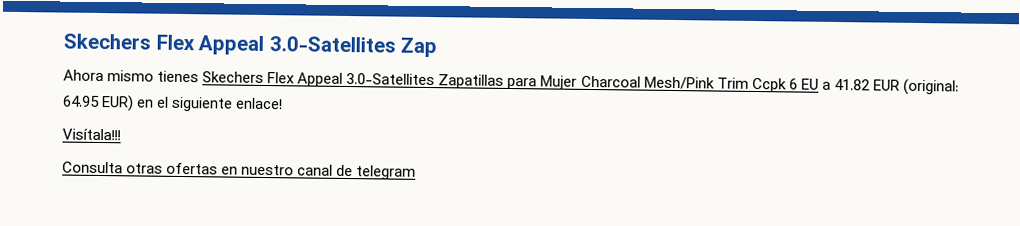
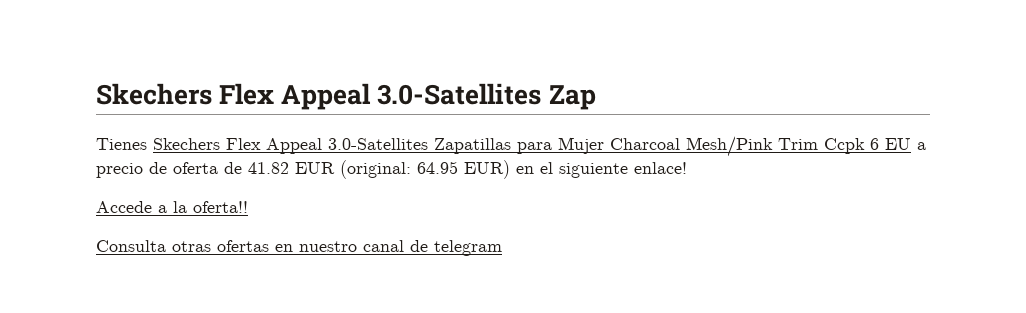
[63,69,200,83] Ahora mismo tienes -> [96,138,147,150] Tienes
(831, 85) none -> [96,162,242,178] precio de oferta de
[62,128,121,141] Visítala!!! -> [96,201,248,213] Accede a la oferta!!

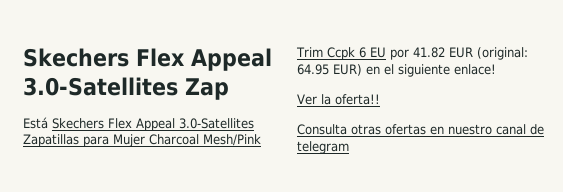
[96,138,147,150] Tienes -> [23,117,48,129] Está
[917,142,926,150] [96,162,242,178] a precio de oferta de -> [389,49,409,60] por
[96,201,167,213] Accede a -> [297,94,317,105] Ver

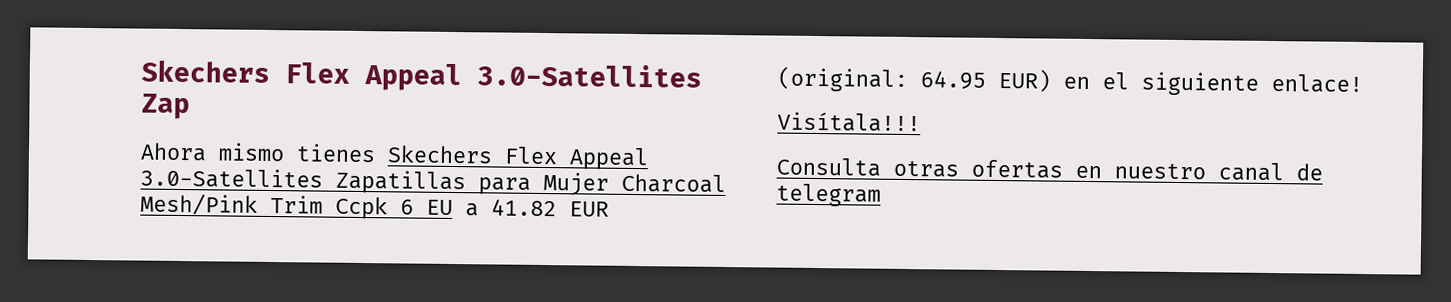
[23,117,48,129] Está -> [140,142,376,163] Ahora mismo tienes
[389,49,409,60] por -> [465,203,479,217] a
[297,94,380,105] Ver la oferta!! -> [777,111,921,133] Visítala!!!

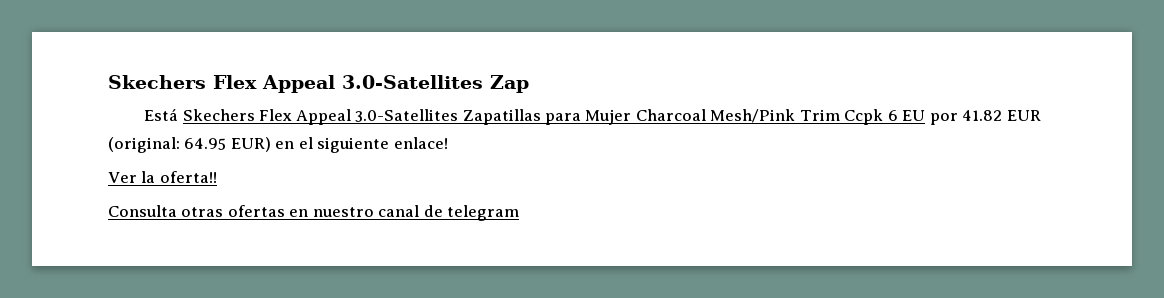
[140,142,376,163] Ahora mismo tienes -> [144,108,179,121] Está
[465,203,479,217] a -> [929,113,958,125] por
[777,111,921,133] Visítala!!! -> [108,171,217,183] Ver la oferta!!

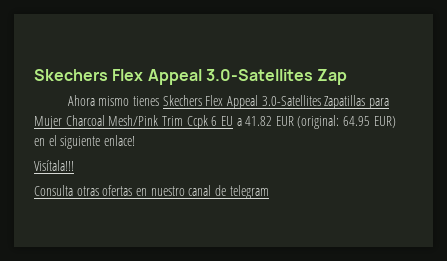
[144,108,179,121] Está -> [67,95,159,106] Ahora mismo tienes
[929,113,958,125] por -> [236,118,242,126] a
[108,171,217,183] Ver la oferta!! -> [34,160,74,171] Visítala!!!

